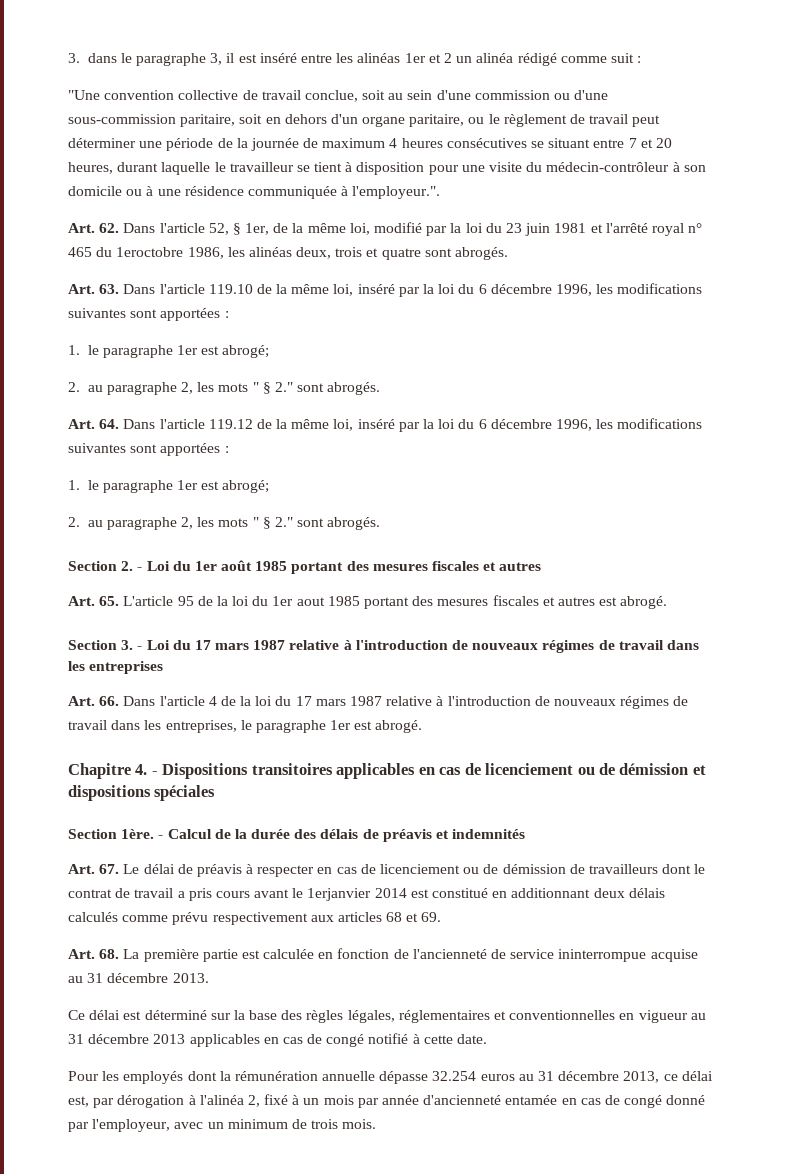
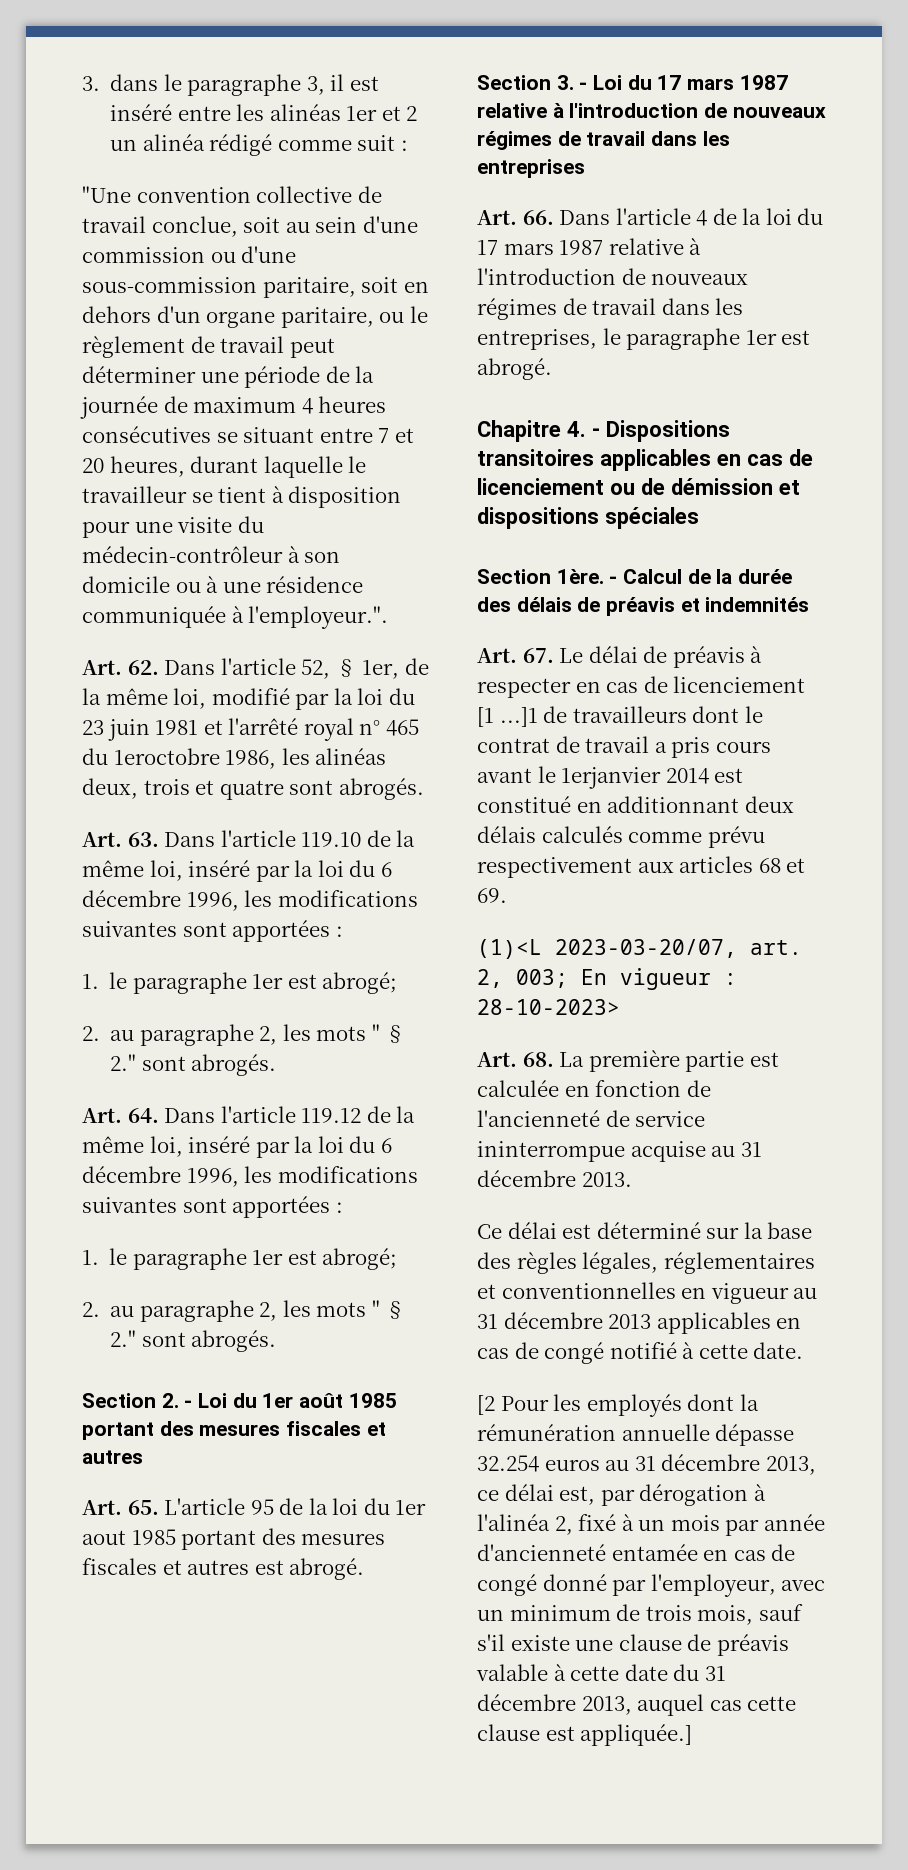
[463,864,566,874] ou de démission -> [477,707,538,727] [1 ...]1
(442, 917) none -> [477,939,802,959] [477,968,737,990] [477,999,620,1015] // (1)<L 2023-03-20/07, art. 2, 003; En vigueur : 28-10-2023>
(488, 1039) none -> [477,1395,495,1415] [2
[342,1119,377,1129] mois. -> [697,1604,803,1625] [477,1634,789,1656] [476,1664,726,1681] [477,1694,797,1716] [477,1724,693,1746] mois, sauf s'il existe une clause de préavis valable à cette date du 31 décembre 2013, auquel cas cette clause est appliquée.]

